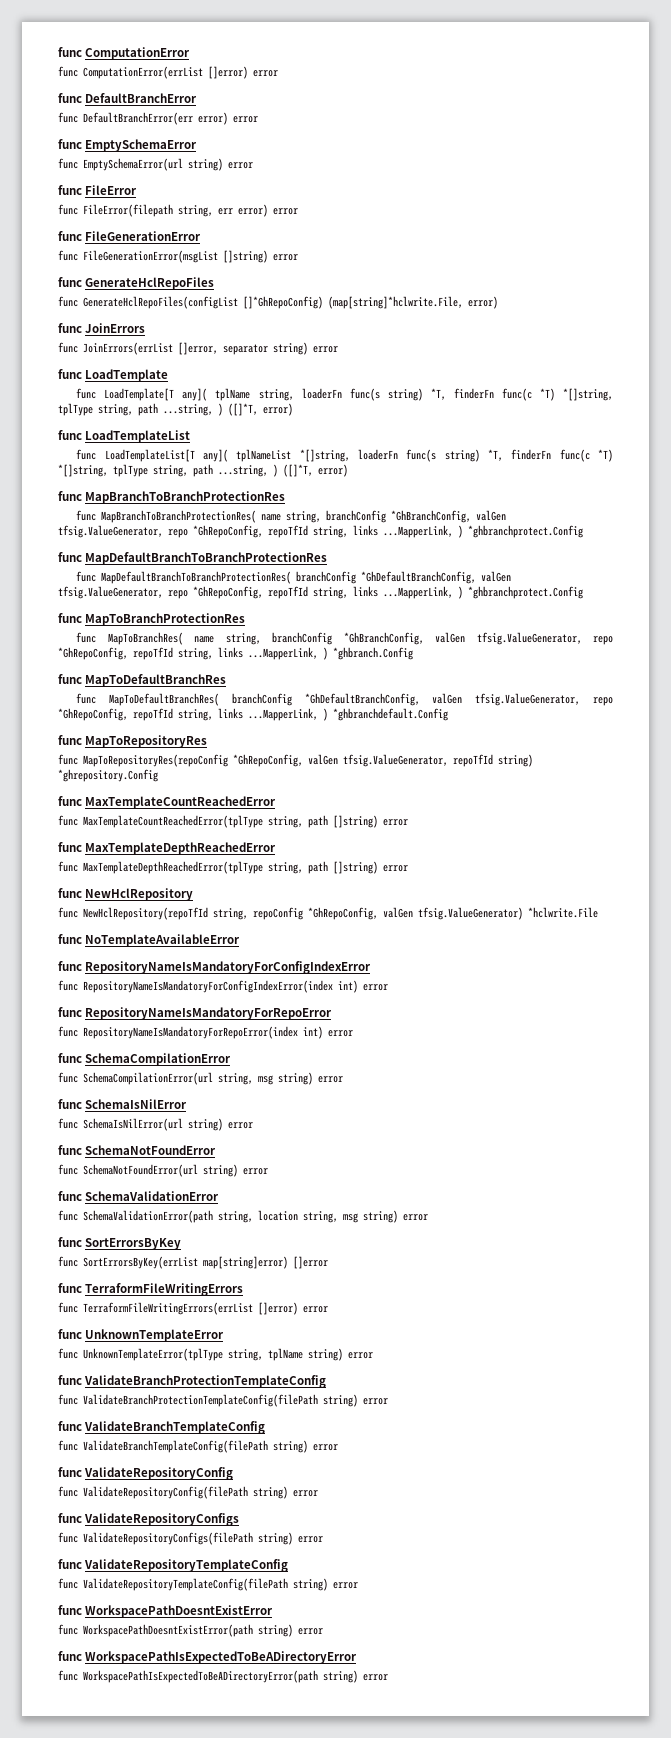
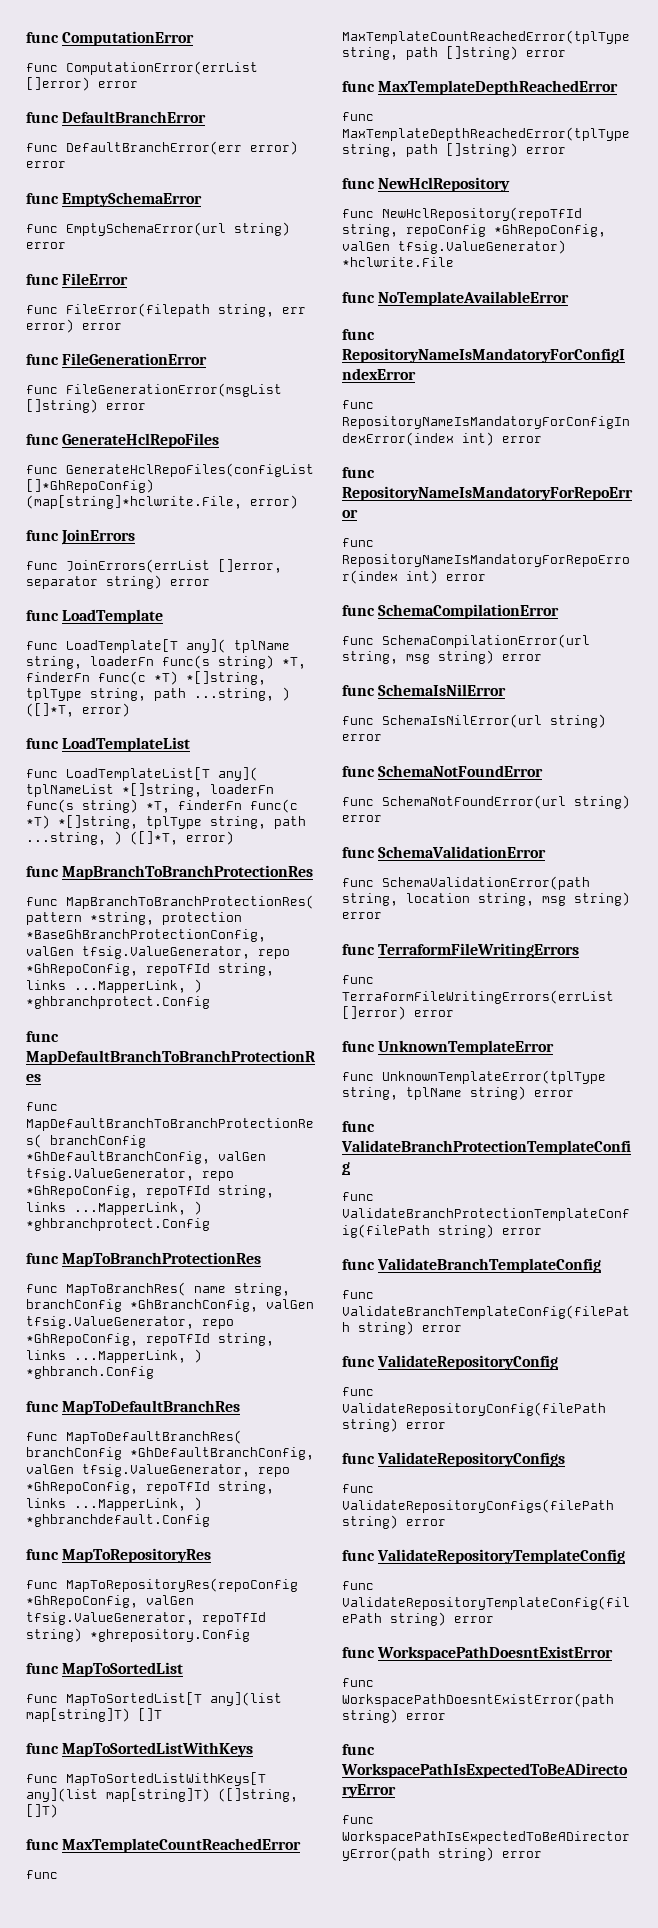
[261,510,472,523] name string, branchConfig *GhBranchConfig, -> [26,912,242,925] [26,929,266,942] pattern *string, protection *BaseGhBranchProtectionConfig,
(158, 775) none -> [26,1662,184,1677] [26,1692,282,1706] [26,1708,162,1722] [26,1742,254,1757] [26,1772,266,1786] [26,1788,298,1802] [26,1804,58,1818] // func MapToSortedList // func MapToSortedList[T any](list map[string]T) []T // func MapToSortedListWithKeys // func MapToSortedListWithKeys[T any](list map[string]T) ([]string, []T)
[58,1237,182,1250] [58,1256,328,1269] // func SortErrorsByKey // func SortErrorsByKey(errList map[string]error) []error -> (382, 915) none

